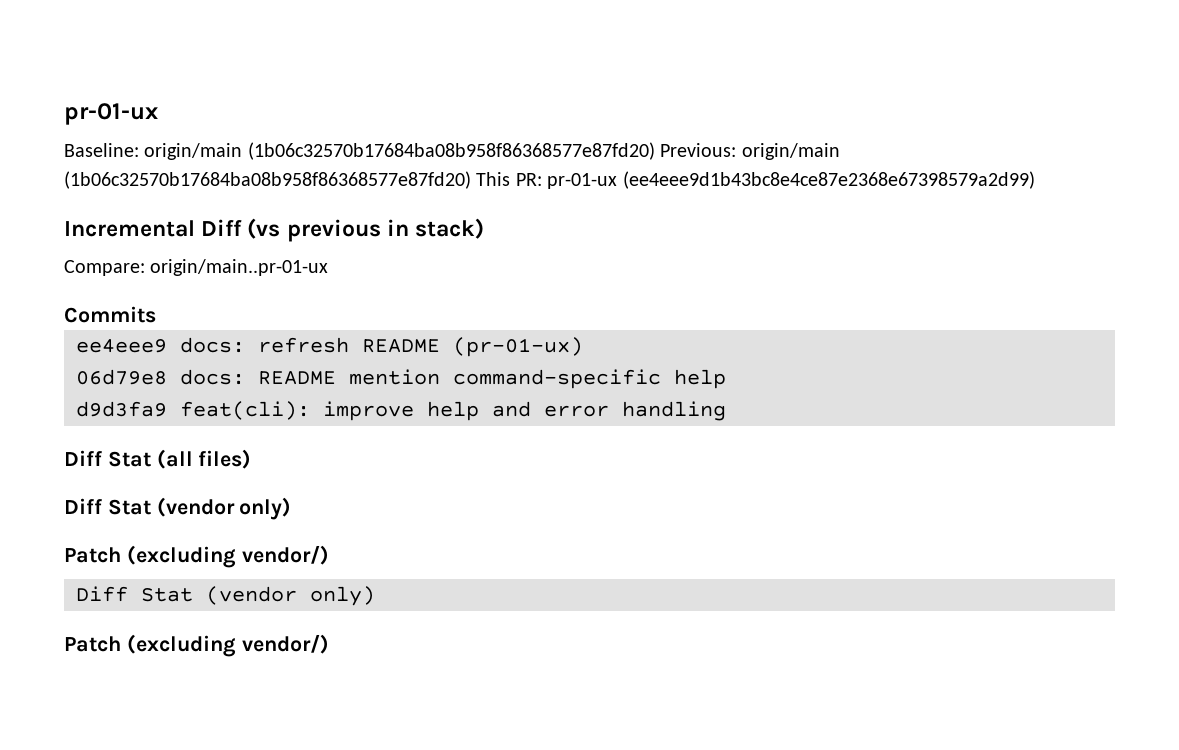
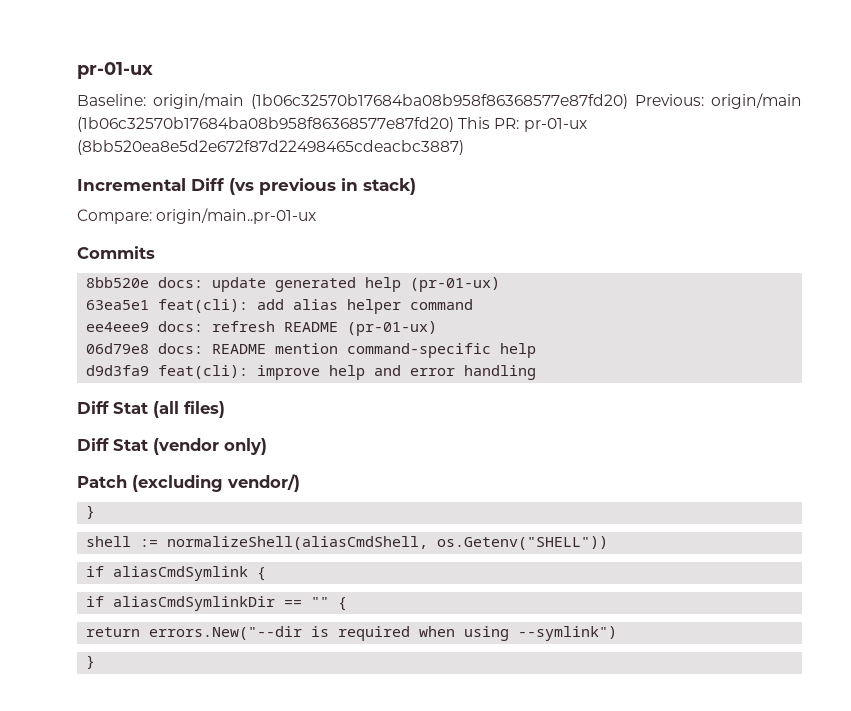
[622,171,1035,189] (ee4eee9d1b43bc8e4ce87e2368e67398579a2d99) -> [77,140,464,155] (8bb520ea8e5d2e672f87d22498465cdeacbc3887)
(156, 314) none -> [86,277,501,292] [86,299,474,314] // 8bb520e docs: update generated help (pr-01-ux) // 63ea5e1 feat(cli): add alias helper command
[76,586,375,606] [64,634,329,657] Diff Stat (vendor only) // Patch (excluding vendor/) -> [86,505,96,519] [86,536,609,550] [86,566,267,581] [86,596,348,611] [86,626,618,641] [86,655,96,669] } // shell := normalizeShell(aliasCmdShell, os.Getenv("SHELL")) // if aliasCmdSymlink { // if aliasCmdSymlinkDir == "" { // return errors.New("--dir is required when using --symlink") // }

